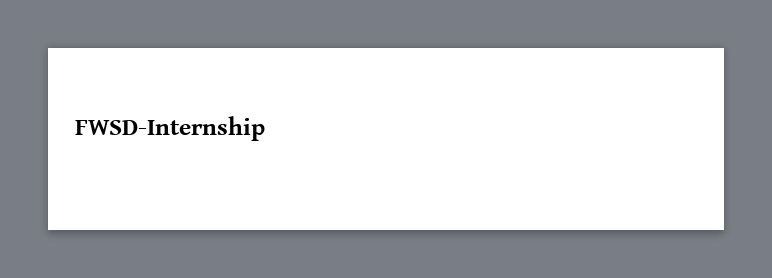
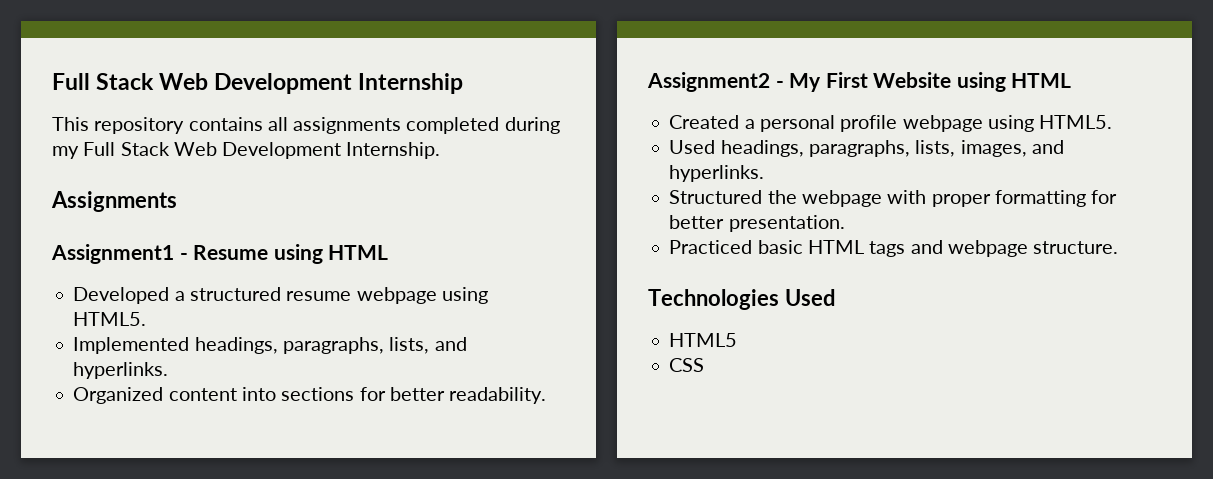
[75,116,265,141] FWSD-Internship -> [52,73,464,94] [52,117,560,134] [52,142,441,159] [51,191,177,212] [51,244,389,264] [73,287,488,304] [73,312,147,326] [73,337,467,354] [73,362,169,379] [73,387,547,404] [647,72,1072,92] [669,115,1113,132] [669,140,1064,157] [669,165,765,182] [669,190,1118,207] [669,215,845,232] [669,240,1119,257] [648,289,835,310] [669,333,738,347] [669,358,705,372] Full Stack Web Development Internship // This repository contains all assignments completed during my Full Stack Web Development Internship. // Assignments // Assignment1 - Resume using HTML // Developed a structured resume webpage using HTML5. // Implemented headings, paragraphs, lists, and hyperlinks. // Organized content into sections for better readability. // Assignment2 - My First Website using HTML // Created a personal profile webpage using HTML5. // Used headings, paragraphs, lists, images, and hyperlinks. // Structured the webpage with proper formatting for better presentation. // Practiced basic HTML tags and webpage structure. // Technologies Used // HTML5 // CSS

